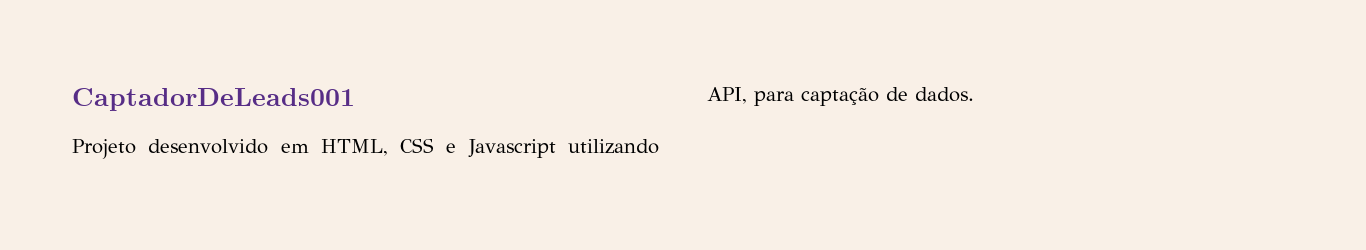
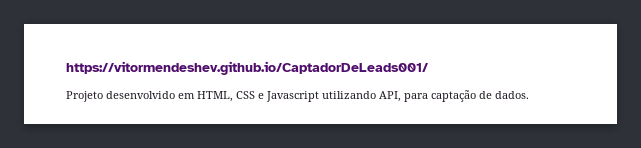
[72,88,355,111] CaptadorDeLeads001 -> [66,61,428,75] https://vitormendeshev.github.io/CaptadorDeLeads001/

